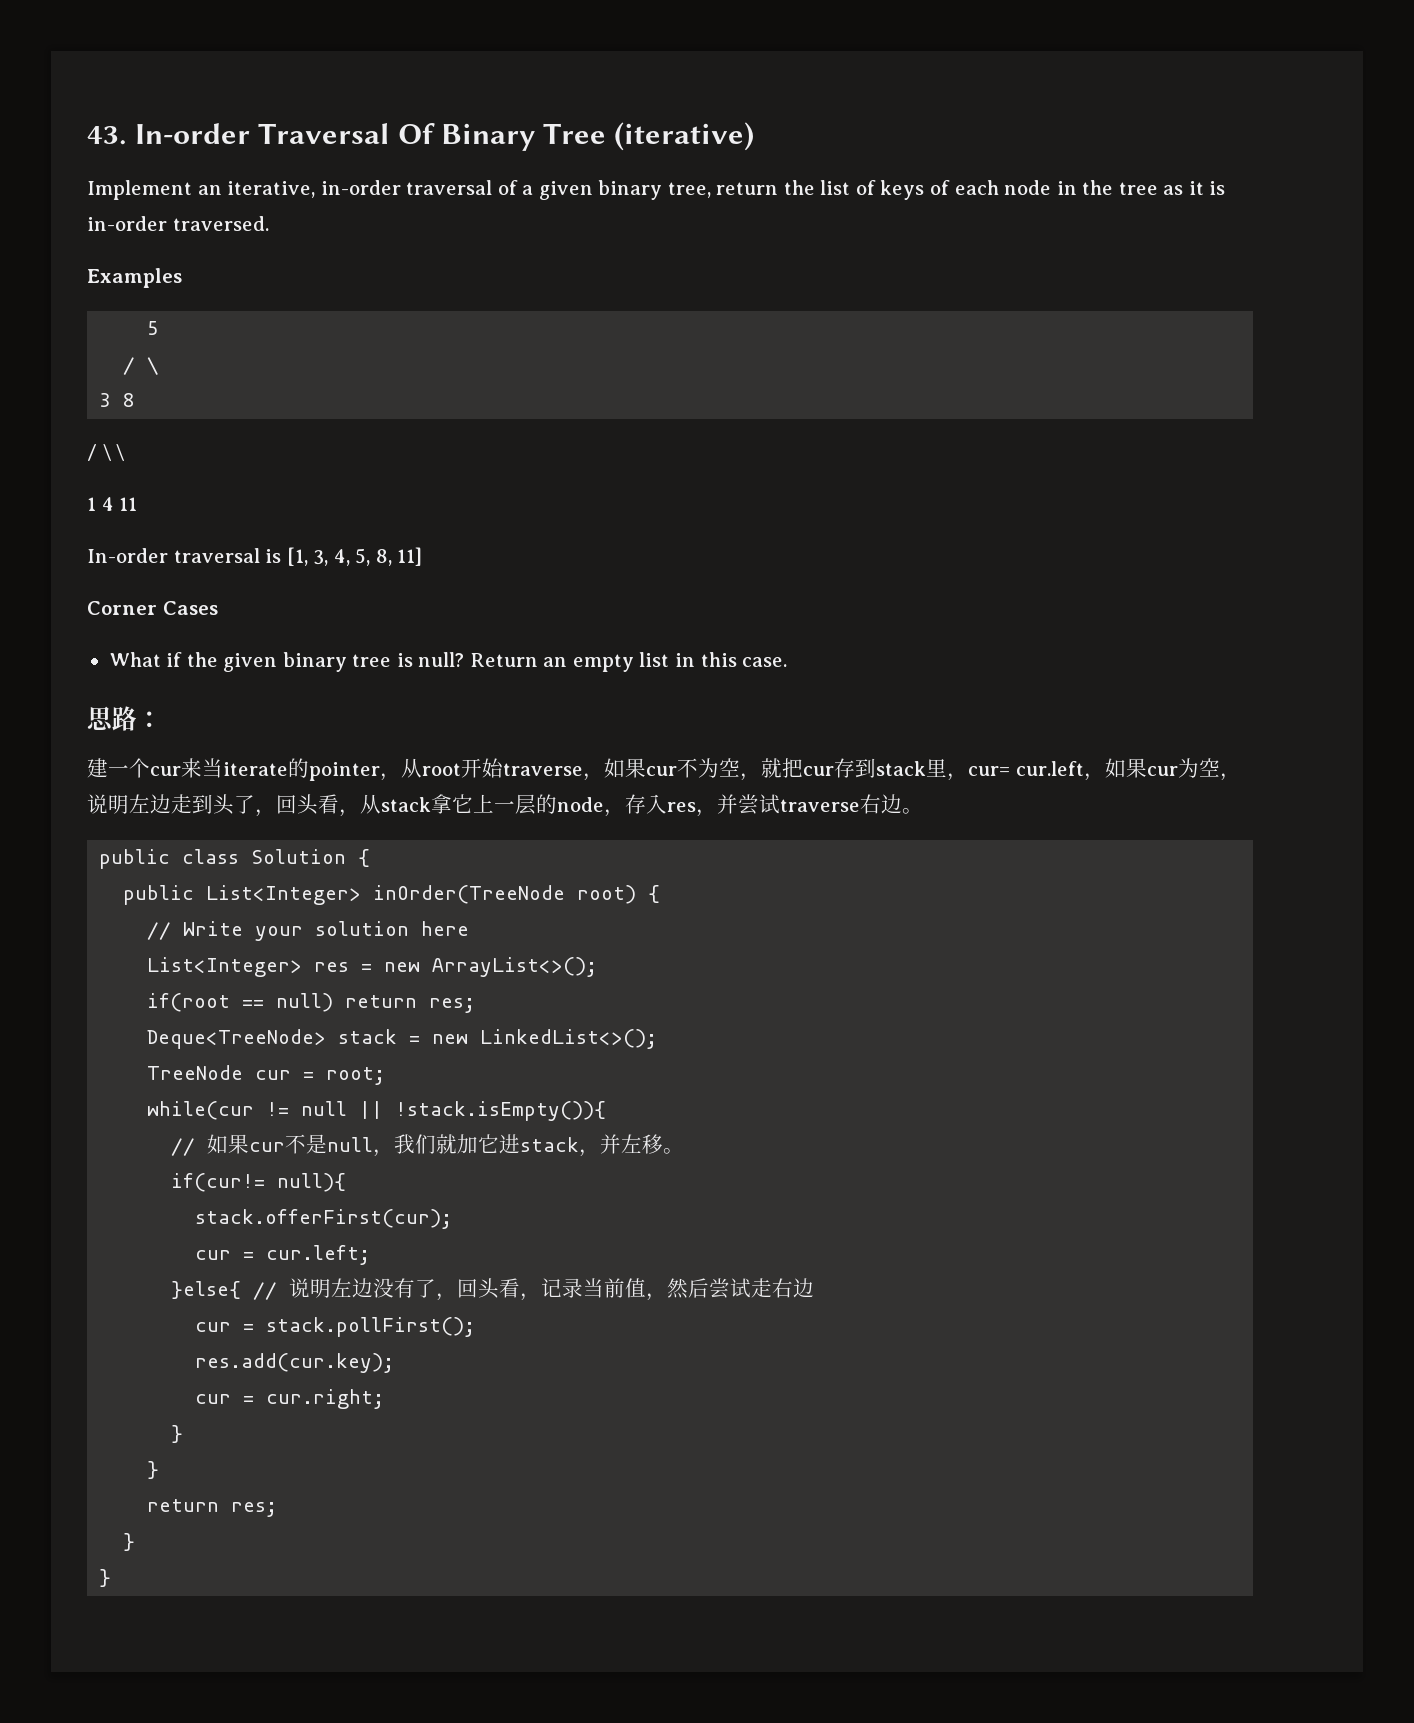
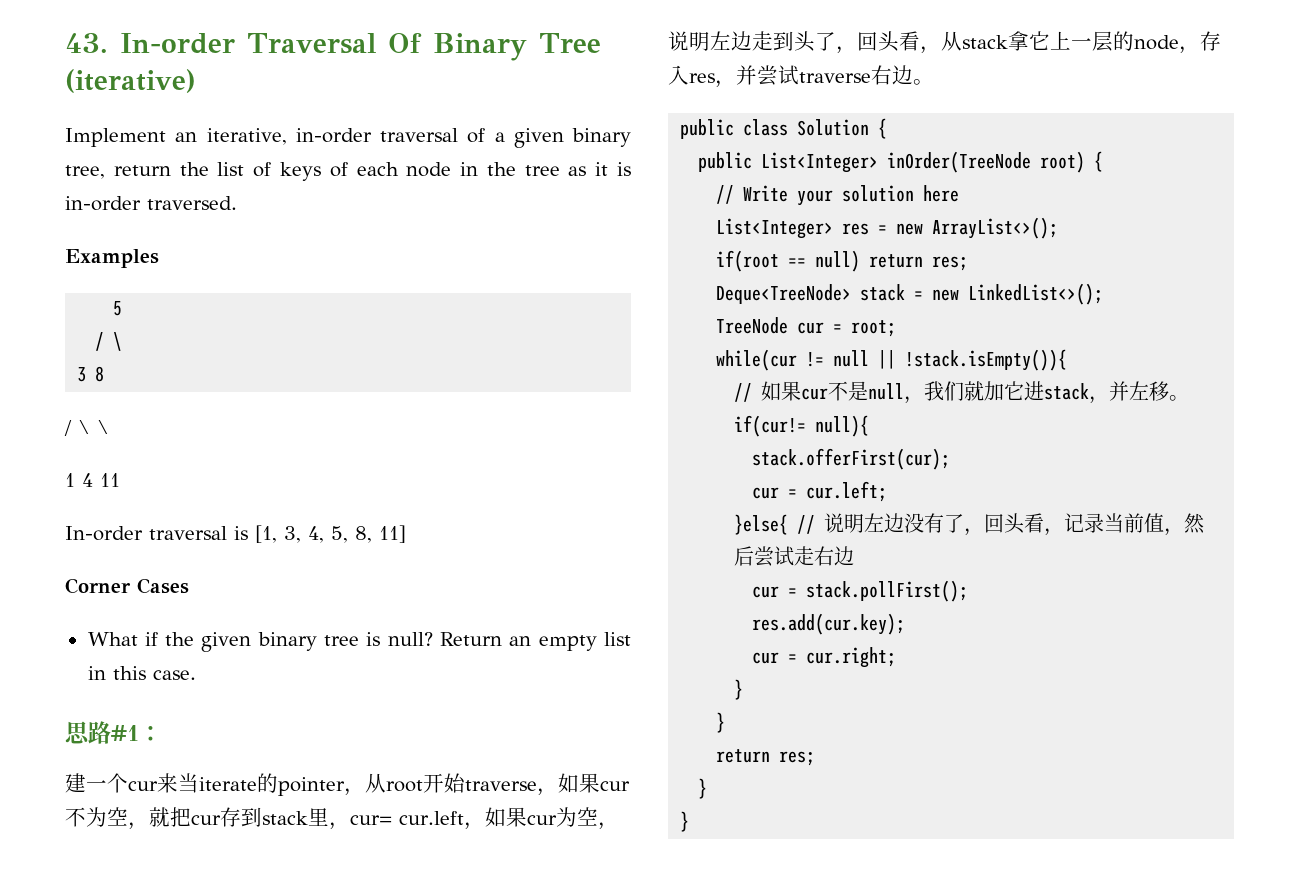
(137, 718) none -> [111,725,139,741] #1

